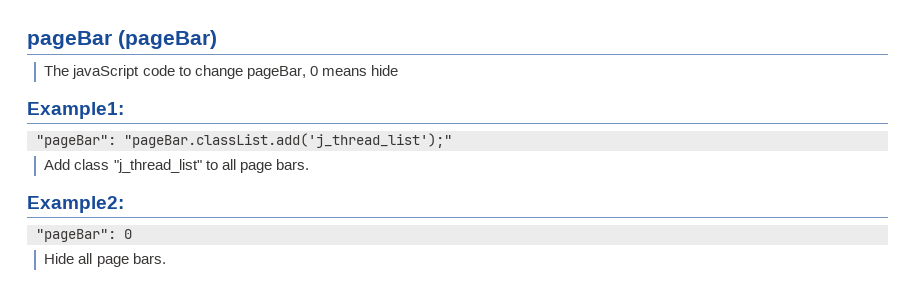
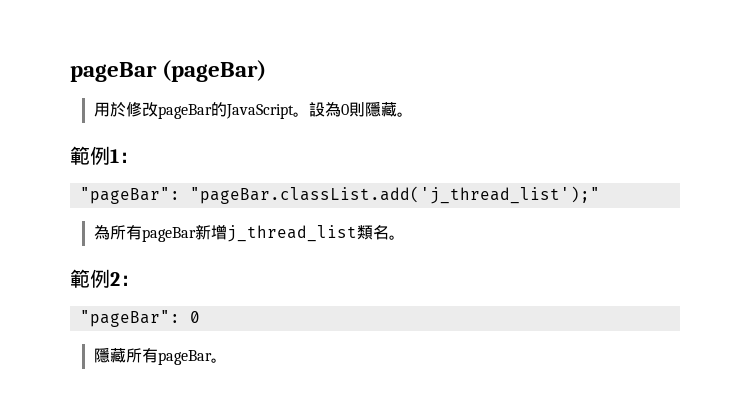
[44,65,398,79] [27,102,124,119] [36,133,452,148] [44,159,309,173] [27,196,124,213] [36,229,132,242] [44,253,166,267] The javaScript code to change pageBar, 0 means hide // Example1: // "pageBar": "pageBar.classList.add('j_thread_list');" // Add class "j_thread_list" to all page bars. // Example2: // "pageBar": 0 // Hide all page bars. -> [93,101,413,119] [70,146,139,165] [79,186,600,204] [93,224,405,242] [70,269,140,288] [79,310,200,327] [93,347,227,365] 用於修改pageBar的JavaScript。設為0則隱藏。 // 範例1： // "pageBar": "pageBar.classList.add('j_thread_list');" // 為所有pageBar新增j_thread_list類名。 // 範例2： // "pageBar": 0 // 隱藏所有pageBar。

